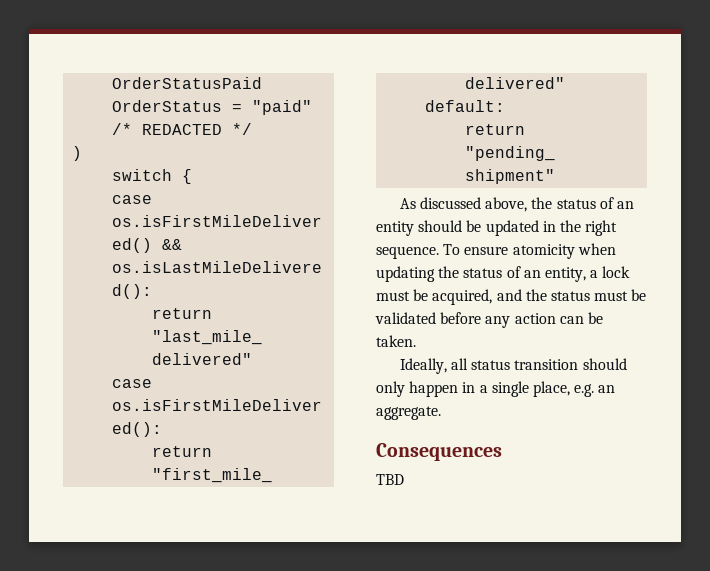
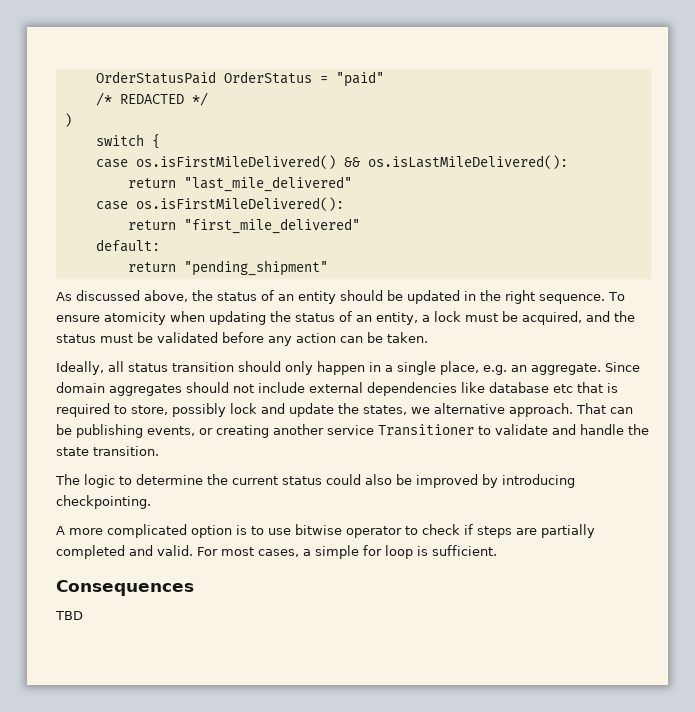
(441, 413) none -> [605,362,640,372] [56,382,618,396] [56,403,633,417] [56,424,649,438] [56,446,159,456] [55,474,575,488] [56,495,151,509] [56,524,595,538] [56,545,497,559] Since domain aggregates should not include external dependencies like database etc that is required to store, possibly lock and update the states, we alternative approach. That can be publishing events, or creating another service Transitioner to validate and handle the state transition. // The logic to determine the current status could also be improved by introducing checkpointing. // A more complicated option is to use bitwise operator to check if steps are partially completed and valid. For most cases, a simple for loop is sufficient.

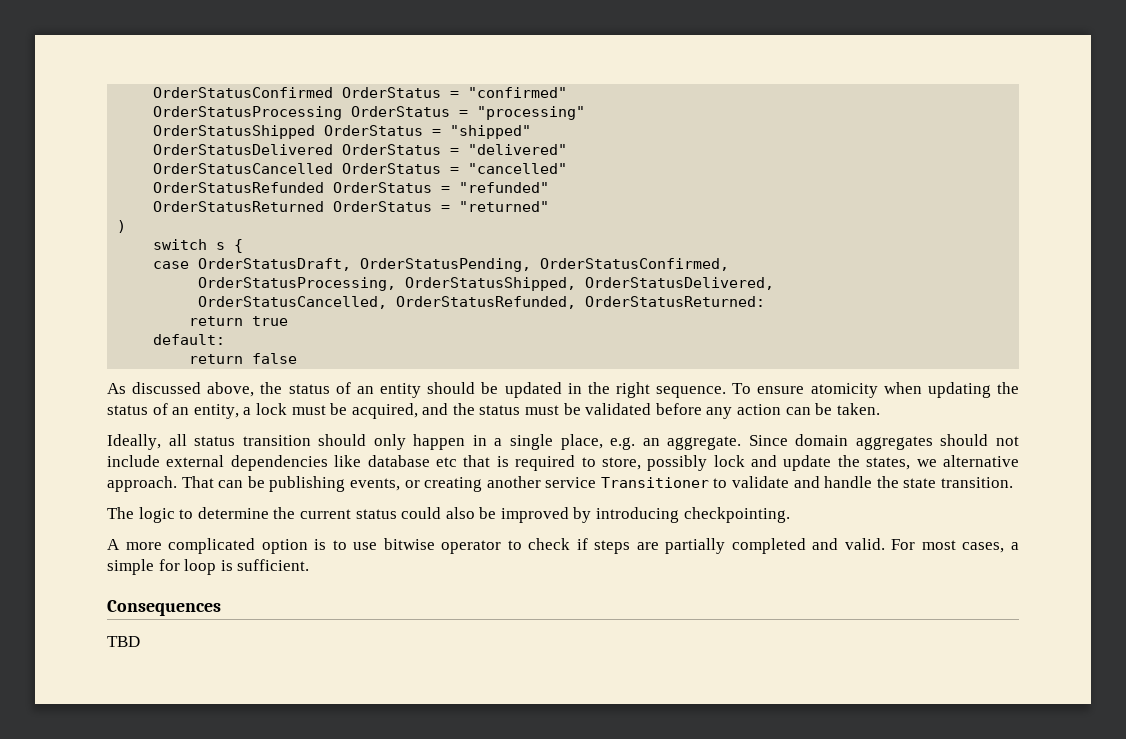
[95,71,384,87] [95,92,208,106] OrderStatusPaid OrderStatus = "paid" // /* REDACTED */ -> [153,87,568,98] [153,106,586,120] [153,125,532,139] [153,144,568,155] [153,163,568,174] [153,182,550,193] [153,201,550,212] OrderStatusConfirmed OrderStatus = "confirmed" // OrderStatusProcessing OrderStatus = "processing" // OrderStatusShipped OrderStatus = "shipped" // OrderStatusDelivered OrderStatus = "delivered" // OrderStatusCancelled OrderStatus = "cancelled" // OrderStatusRefunded OrderStatus = "refunded" // OrderStatusReturned OrderStatus = "returned"
(144, 140) none -> [216,242,226,250] s
[135,155,568,169] [127,176,352,192] [95,197,344,211] [127,218,360,234] os.isFirstMileDelivered() && os.isLastMileDelivered(): // return "last_mile_delivered" // case os.isFirstMileDelivered(): // return "first_mile_delivered" -> [198,258,730,272] [198,277,775,291] [198,296,766,309] [189,316,289,326] OrderStatusDraft, OrderStatusPending, OrderStatusConfirmed, // OrderStatusProcessing, OrderStatusShipped, OrderStatusDelivered, // OrderStatusCancelled, OrderStatusRefunded, OrderStatusReturned: // return true
[183,260,328,276] "pending_shipment" -> [252,353,298,364] false

